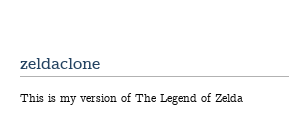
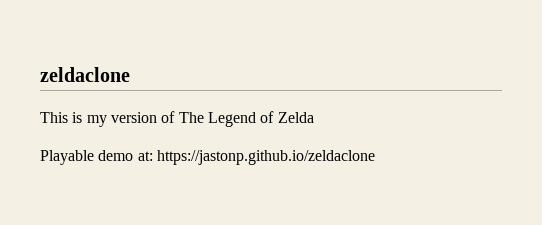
(243, 98) none -> [40,150,375,165] // Playable demo at: https://jastonp.github.io/zeldaclone

